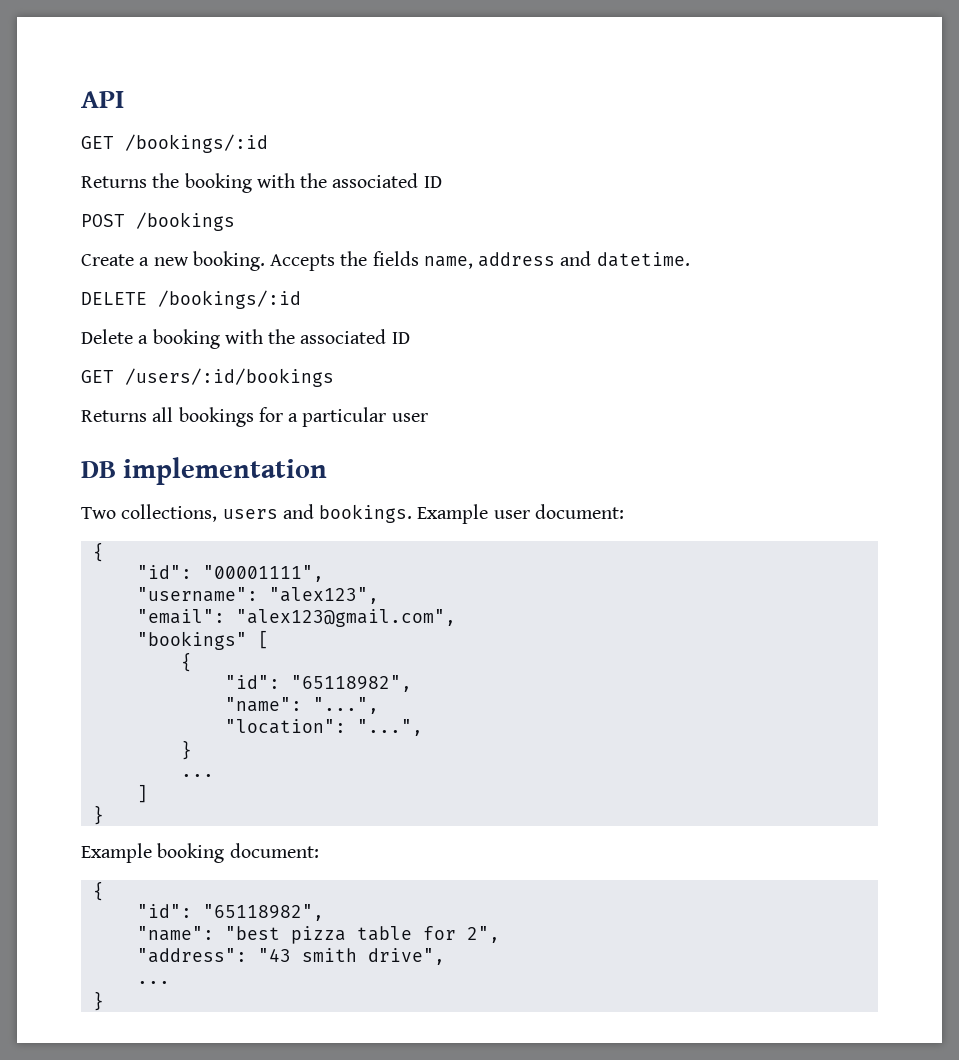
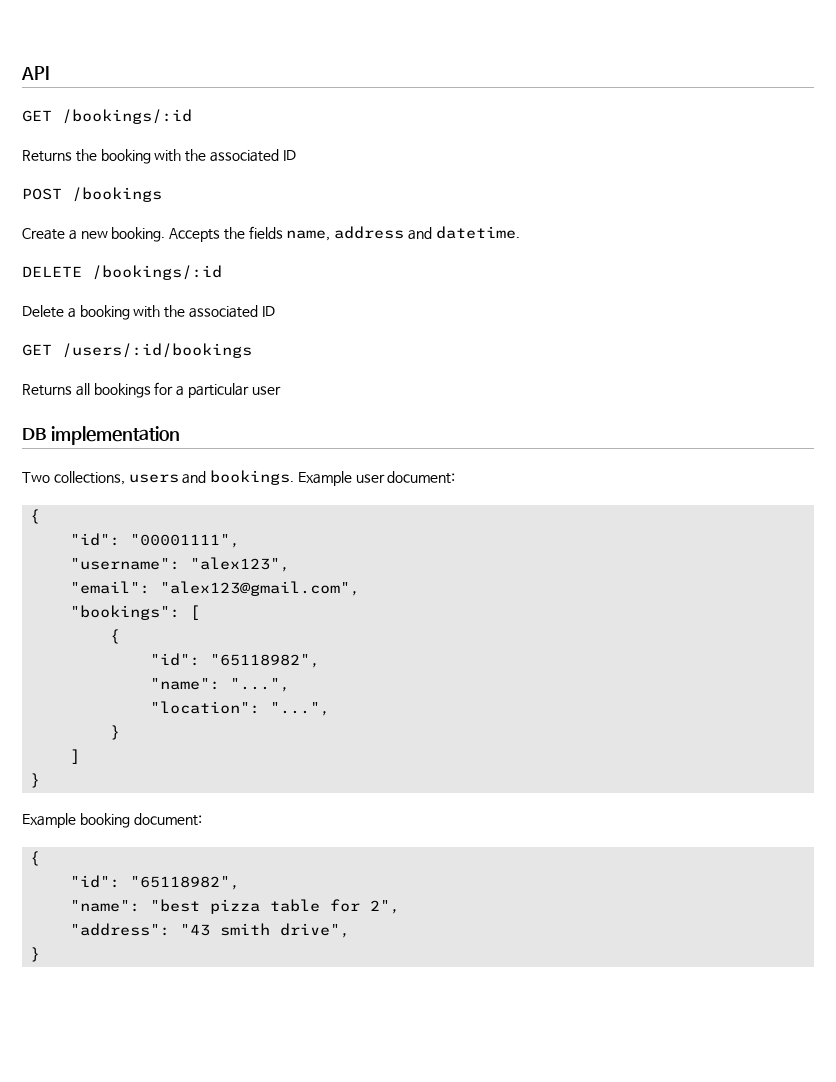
[136,631,247,650] "bookings" -> [70,605,181,620] "bookings":
[180,774,214,777] // ... -> (121, 732) none
[136,981,170,984] // ... -> (351, 930) none

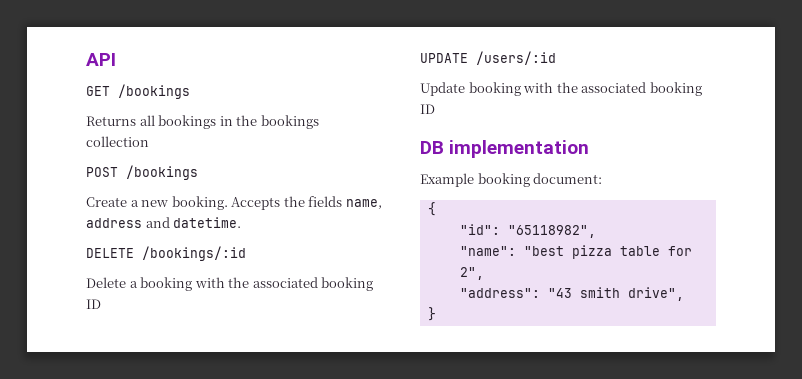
[62,109,192,124] [22,149,296,164] /bookings/:id // Returns the booking with the associated ID -> [118,84,190,99] [86,115,319,129] [86,136,149,147] /bookings // Returns all bookings in the bookings collection
[261,306,275,317] [22,343,252,358] [22,382,281,398] [22,426,180,445] [22,470,456,486] [30,509,41,524] [70,533,241,548] [70,557,291,572] [70,581,361,596] [70,605,201,620] [110,629,121,644] [150,653,321,668] [150,678,291,692] [150,701,331,716] [110,725,121,740] [70,749,81,764] [30,773,41,788] ID // GET /users/:id/bookings // Returns all bookings for a particular user // DB implementation // Two collections, users and bookings. Example user document: // { // "id": "00001111", // "username": "alex123", // "email": "alex123@gmail.com", // "bookings": [ // { // "id": "65118982", // "name": "...", // "location": "...", // } // ] // } -> [321,277,374,291] [86,299,101,309] [420,51,556,65] [420,82,702,96] [420,104,435,114] [420,140,590,158] booking ID // UPDATE /users/:id // Update booking with the associated booking ID // DB implementation

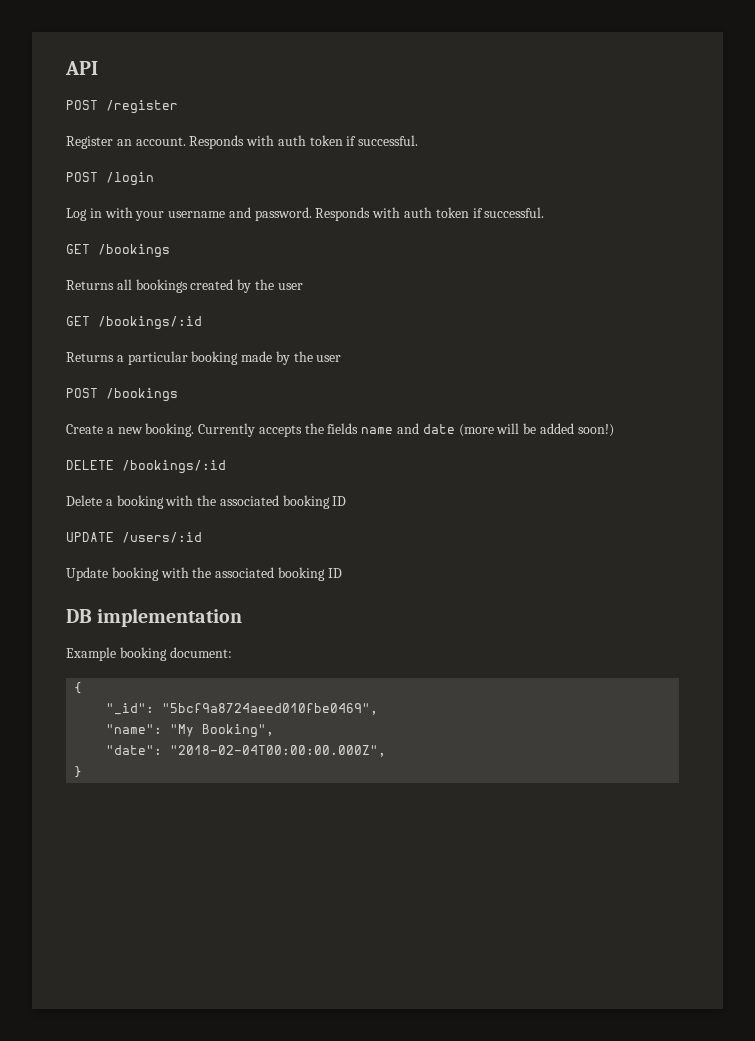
(116, 59) none -> [66,100,178,114] [66,135,419,149] [66,172,154,186] [66,207,545,221] // POST /register // Register an account. Responds with auth token if successful. // POST /login // Log in with your username and password. Responds with auth token if successful.
[219,115,319,129] [86,136,149,147] in the bookings collection -> [190,279,303,293] [66,316,202,330] [66,351,342,365] created by the user // GET /bookings/:id // Returns a particular booking made by the user
[231,196,382,210] [86,217,242,228] Accepts the fields name, address and datetime. -> [198,423,614,437] Currently accepts the fields name and date (more will be added soon!)
[459,224,596,238] "id": "65118982", -> [106,703,379,715] "_id": "5bcf9a8724aeed010fbe0469",
[523,245,692,259] [459,267,484,280] [459,287,684,301] "best pizza table for 2", // "address": "43 smith drive", -> [170,724,275,738] [106,745,387,757] "My Booking", // "date": "2018-02-04T00:00:00.000Z",

